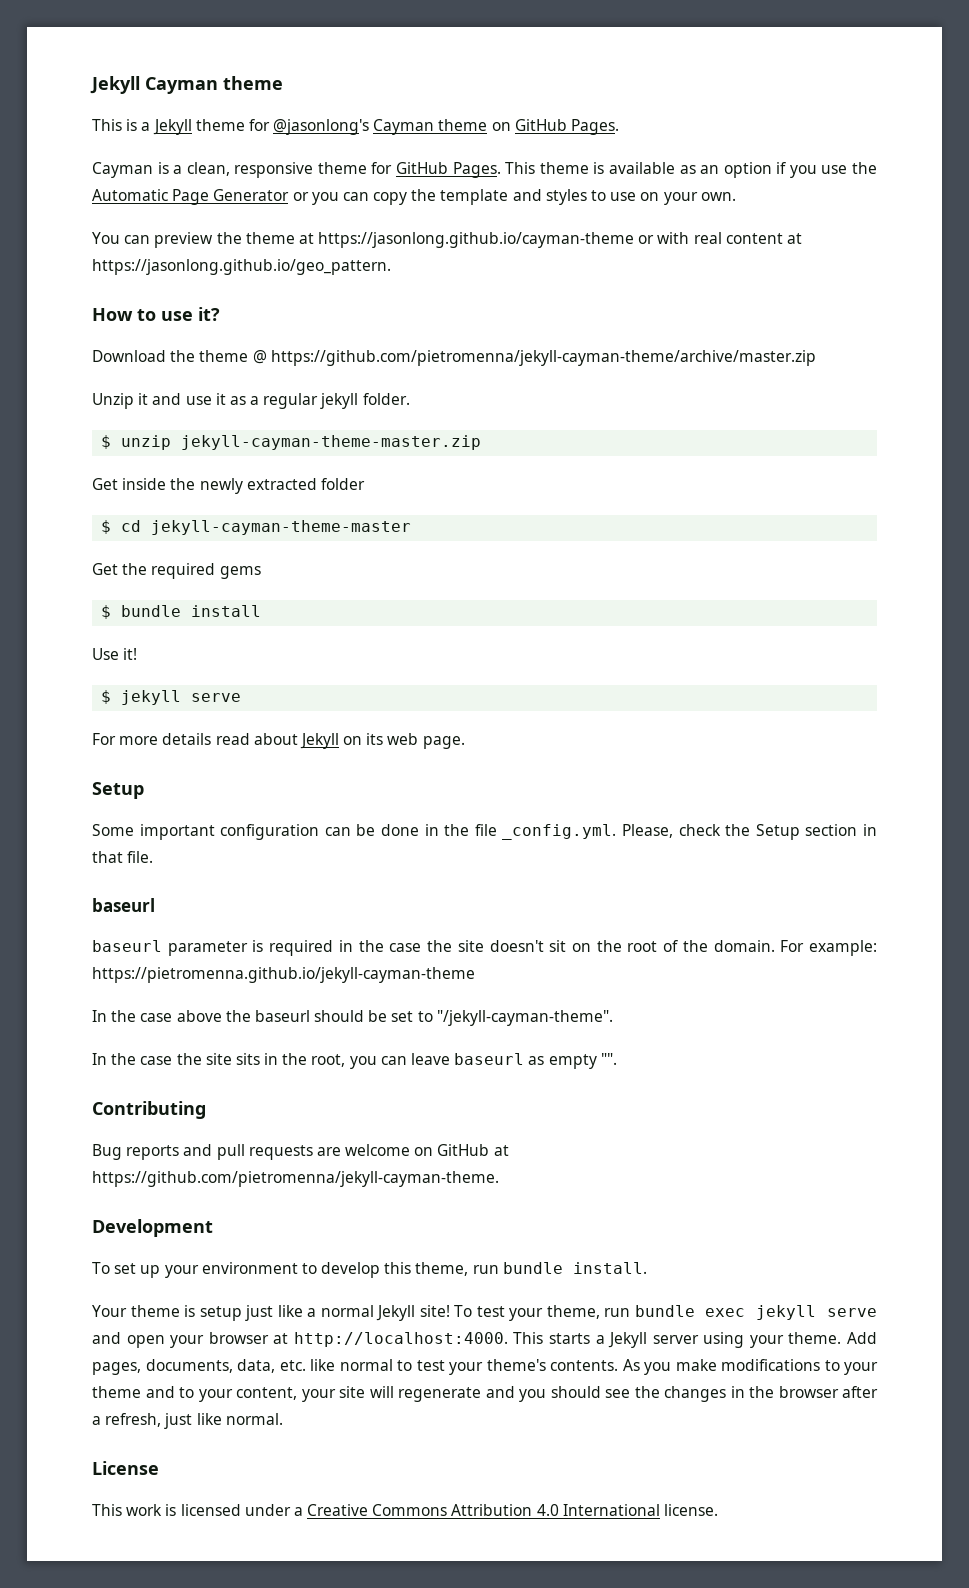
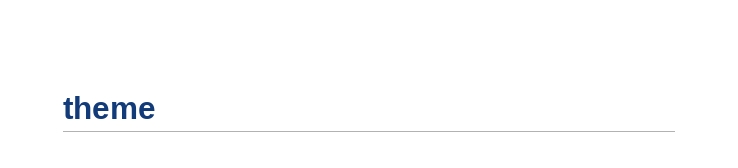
[90,76,283,94] [92,119,620,135] [92,162,877,178] [92,189,736,205] [92,232,803,248] [92,259,391,275] [92,307,220,321] [92,350,816,366] [92,393,410,409] [101,435,482,450] [92,478,365,494] [101,520,412,535] [92,563,261,579] [101,605,262,619] [92,648,138,660] [101,690,242,705] [92,733,465,749] [92,782,144,799] [92,824,878,840] [92,851,154,863] [92,898,155,912] [92,940,877,956] [92,967,475,983] [92,1010,613,1026] [92,1053,617,1069] [92,1101,206,1119] [92,1144,509,1160] [92,1171,499,1187] [92,1219,213,1237] [92,1262,647,1278] [92,1305,877,1321] [92,1332,877,1348] [92,1359,878,1375] [92,1386,878,1402] [92,1413,283,1429] [92,1461,159,1475] [92,1504,719,1516] Jekyll Cayman theme // This is a Jekyll theme for @jasonlong's Cayman theme on GitHub Pages. // Cayman is a clean, responsive theme for GitHub Pages. This theme is available as an option if you use the Automatic Page Generator or you can copy the template and styles to use on your own. // You can preview the theme at https://jasonlong.github.io/cayman-theme or with real content at https://jasonlong.github.io/geo_pattern. // How to use it? // Download the theme @ https://github.com/pietromenna/jekyll-cayman-theme/archive/master.zip // Unzip it and use it as a regular jekyll folder. // $ unzip jekyll-cayman-theme-master.zip // Get inside the newly extracted folder // $ cd jekyll-cayman-theme-master // Get the required gems // $ bundle install // Use it! // $ jekyll serve // For more details read about Jekyll on its web page. // Setup // Some important configuration can be done in the file _config.yml. Please, check the Setup section in that file. // baseurl // baseurl parameter is required in the case the site doesn't sit on the root of the domain. For example: https://pietromenna.github.io/jekyll-cayman-theme // In the case above the baseurl should be set to "/jekyll-cayman-theme". // In the case the site sits in the root, you can leave baseurl as empty "". // Contributing // Bug reports and pull requests are welcome on GitHub at https://github.com/pietromenna/jekyll-cayman-theme. // Development // To set up your environment to develop this theme, run bundle install. // Your theme is setup just like a normal Jekyll site! To test your theme, run bundle exec jekyll serve and open your browser at http://localhost:4000. This starts a Jekyll server using your theme. Add pages, documents, data, etc. like normal to test your theme's contents. As you make modifications to your theme and to your content, your site will regenerate and you should see the changes in the browser after a refresh, just like normal. // License // This work is licensed under a Creative Commons Attribution 4.0 International license. -> [63,96,156,119] theme

